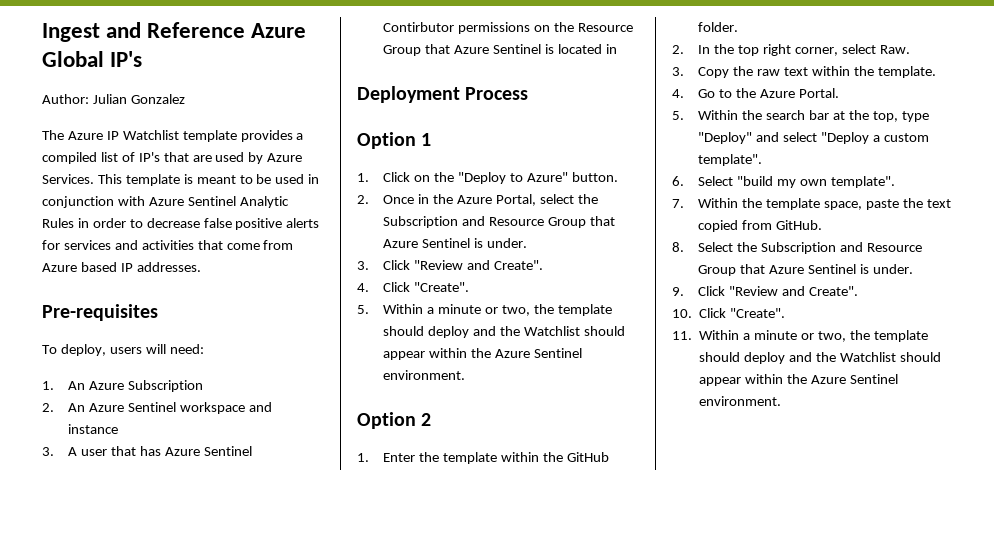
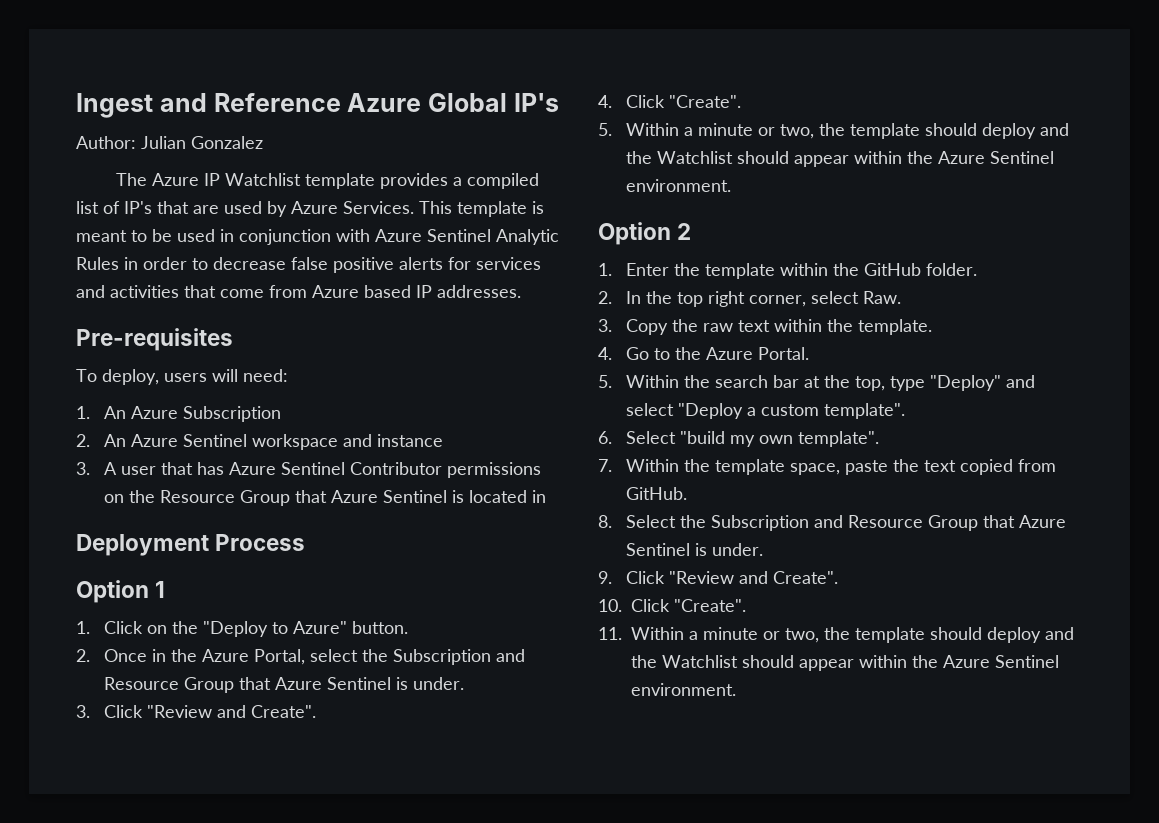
[383,22,455,32] Contirbutor -> [350,462,443,475] Contributor

